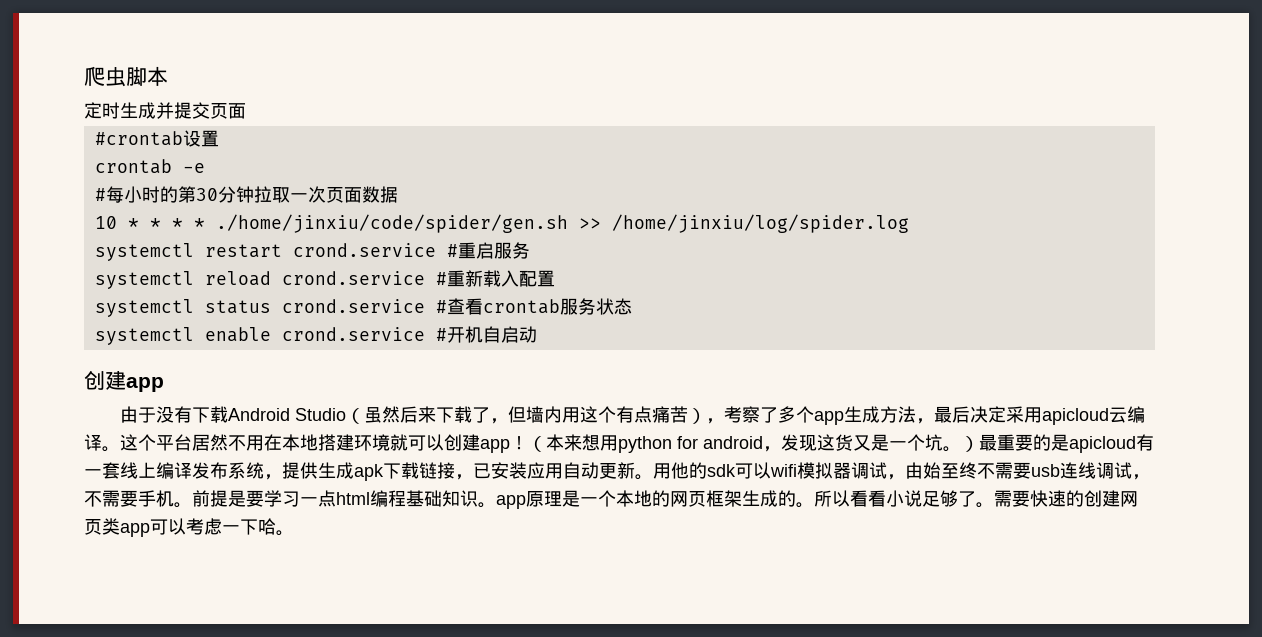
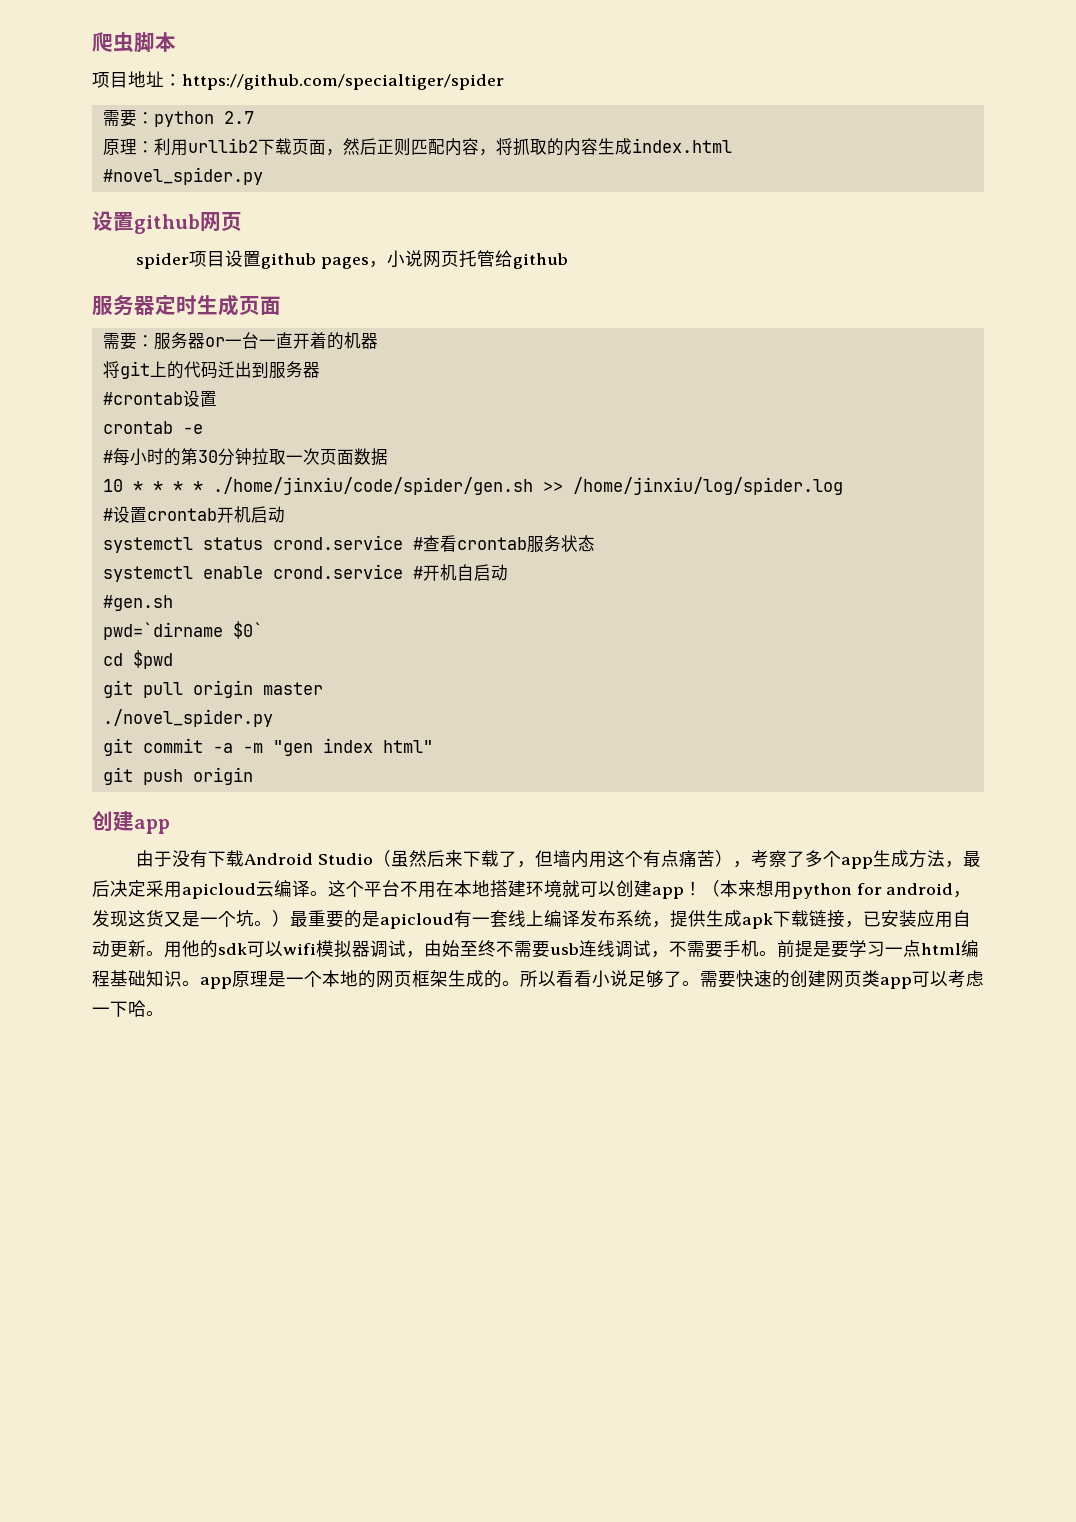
(168, 76) none -> [92,71,504,90] [102,110,254,127] [102,138,732,156] [102,167,263,185] [92,211,242,234] [136,250,568,269] [92,295,155,316] 项目地址：https://github.com/specialtiger/spider // 需要：python 2.7 // 原理：利用urllib2下载页面，然后正则匹配内容，将抓取的内容生成index.html // #novel_spider.py // 设置github网页 // spider项目设置github pages，小说网页托管给github // 服务器
[156,102,246,119] 并提交页面 -> [239,296,281,315] [102,332,378,350] [102,361,320,379] 页面 // 需要：服务器or一台一直开着的机器 // 将git上的代码迁出到服务器
[94,242,530,261] [94,270,555,289] systemctl restart crond.service #重启服务 // systemctl reload crond.service #重新载入配置 -> [102,506,285,523] #设置crontab开机启动
(537, 334) none -> [102,595,173,611] [102,621,263,640] [102,650,173,669] [102,680,323,698] [102,709,273,727] [102,738,433,756] [102,767,253,785] // #gen.sh // pwd=`dirname $0` // cd $pwd // git pull origin master // ./novel_spider.py // git commit -a -m "gen index html" // git push origin
[192,434,228,451] 居然 -> (400, 888) none

